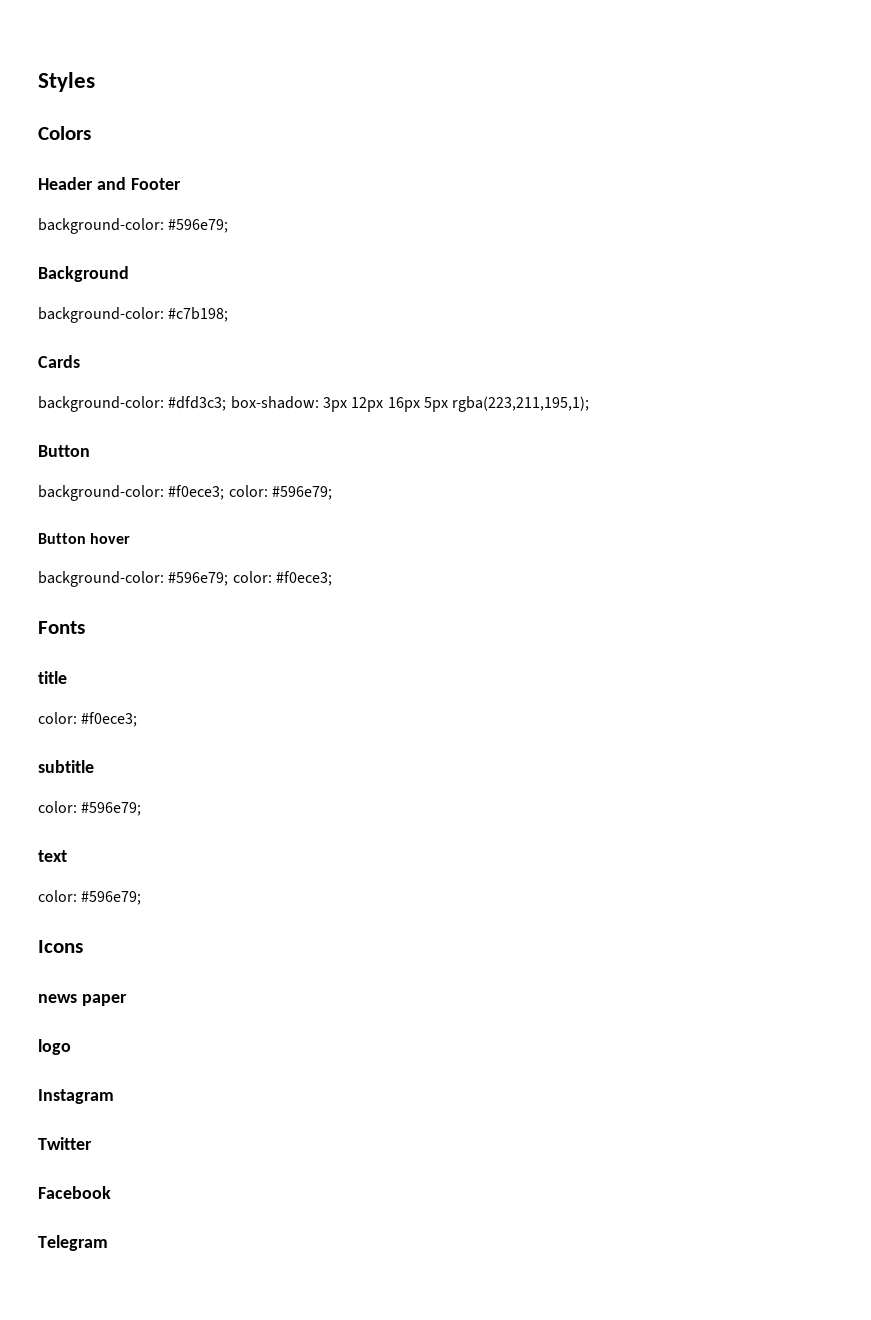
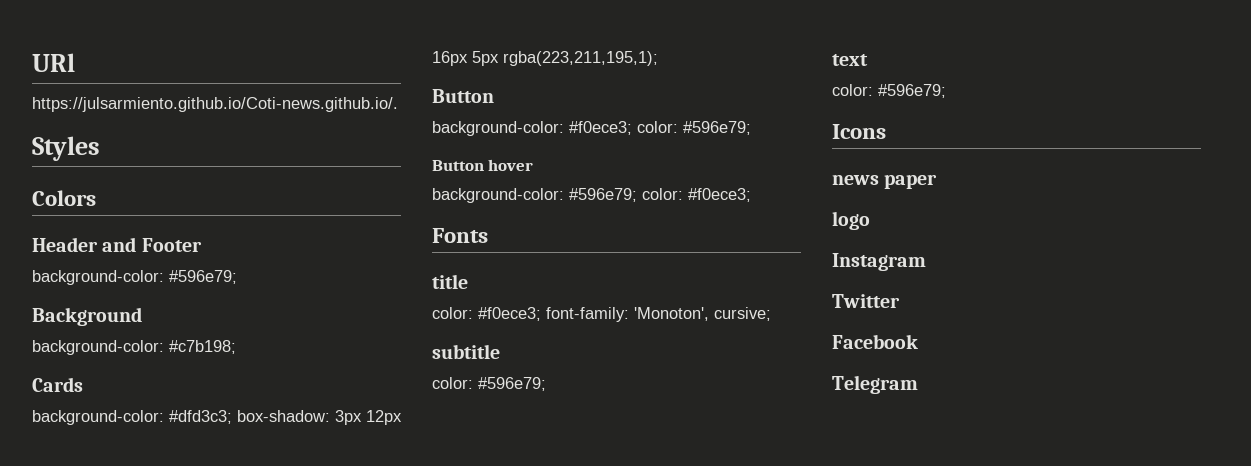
(38, 82) none -> [32,53,75,72] [32,97,398,112] URl // https://julsarmiento.github.io/Coti-news.github.io/. //
(138, 719) none -> [546,307,771,322] font-family: 'Monoton', cursive;

